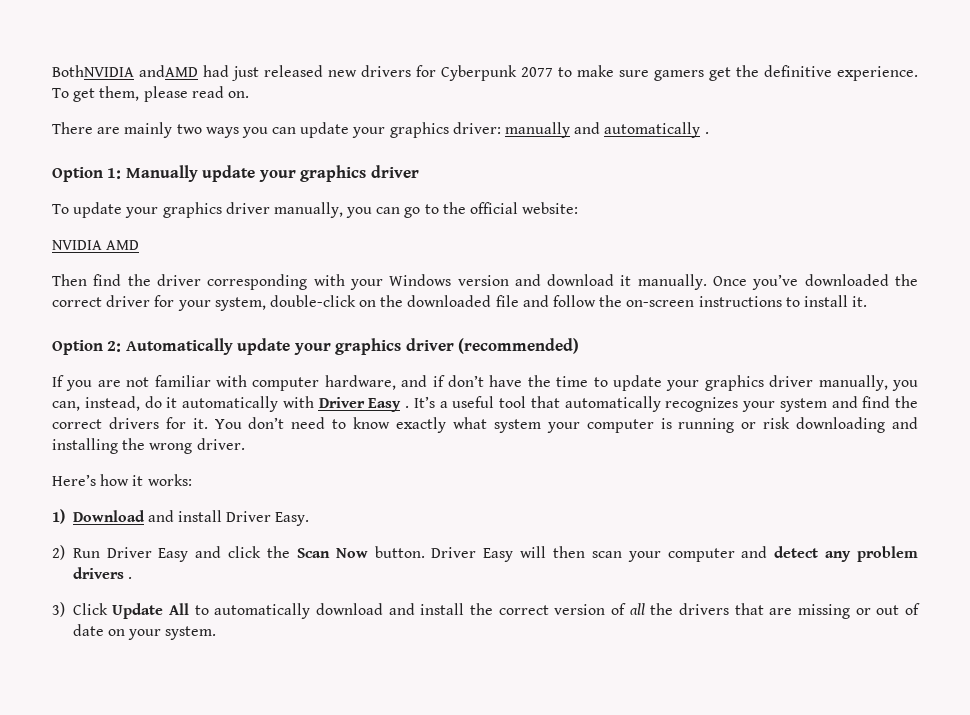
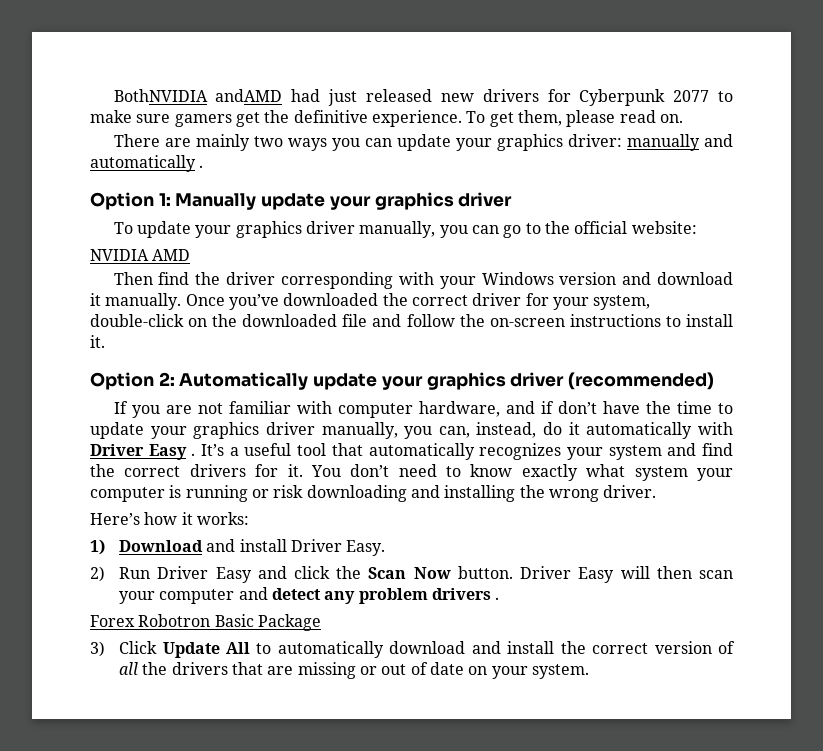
(132, 578) none -> [90,614,321,631] // Forex Robotron Basic Package

